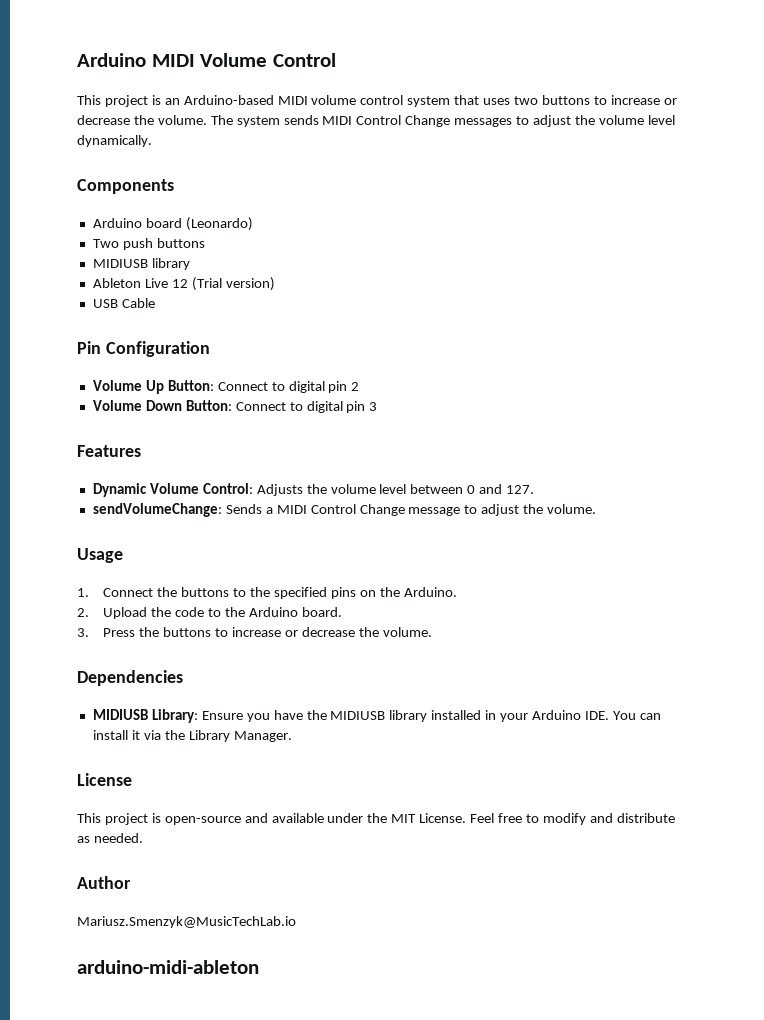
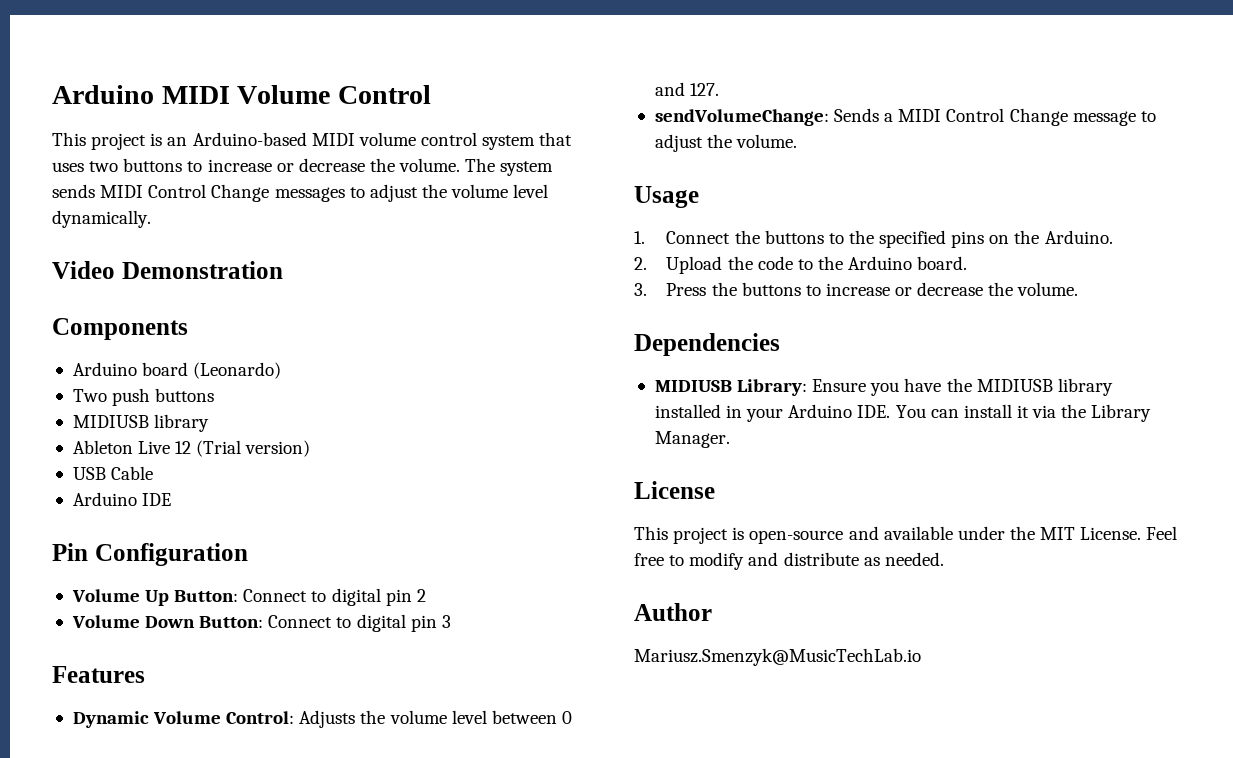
(152, 141) none -> [52,261,283,279] // Video Demonstration
(155, 303) none -> [72,492,172,506] // Arduino IDE
[77,960,259,974] // arduino-midi-ableton -> (921, 657) none

